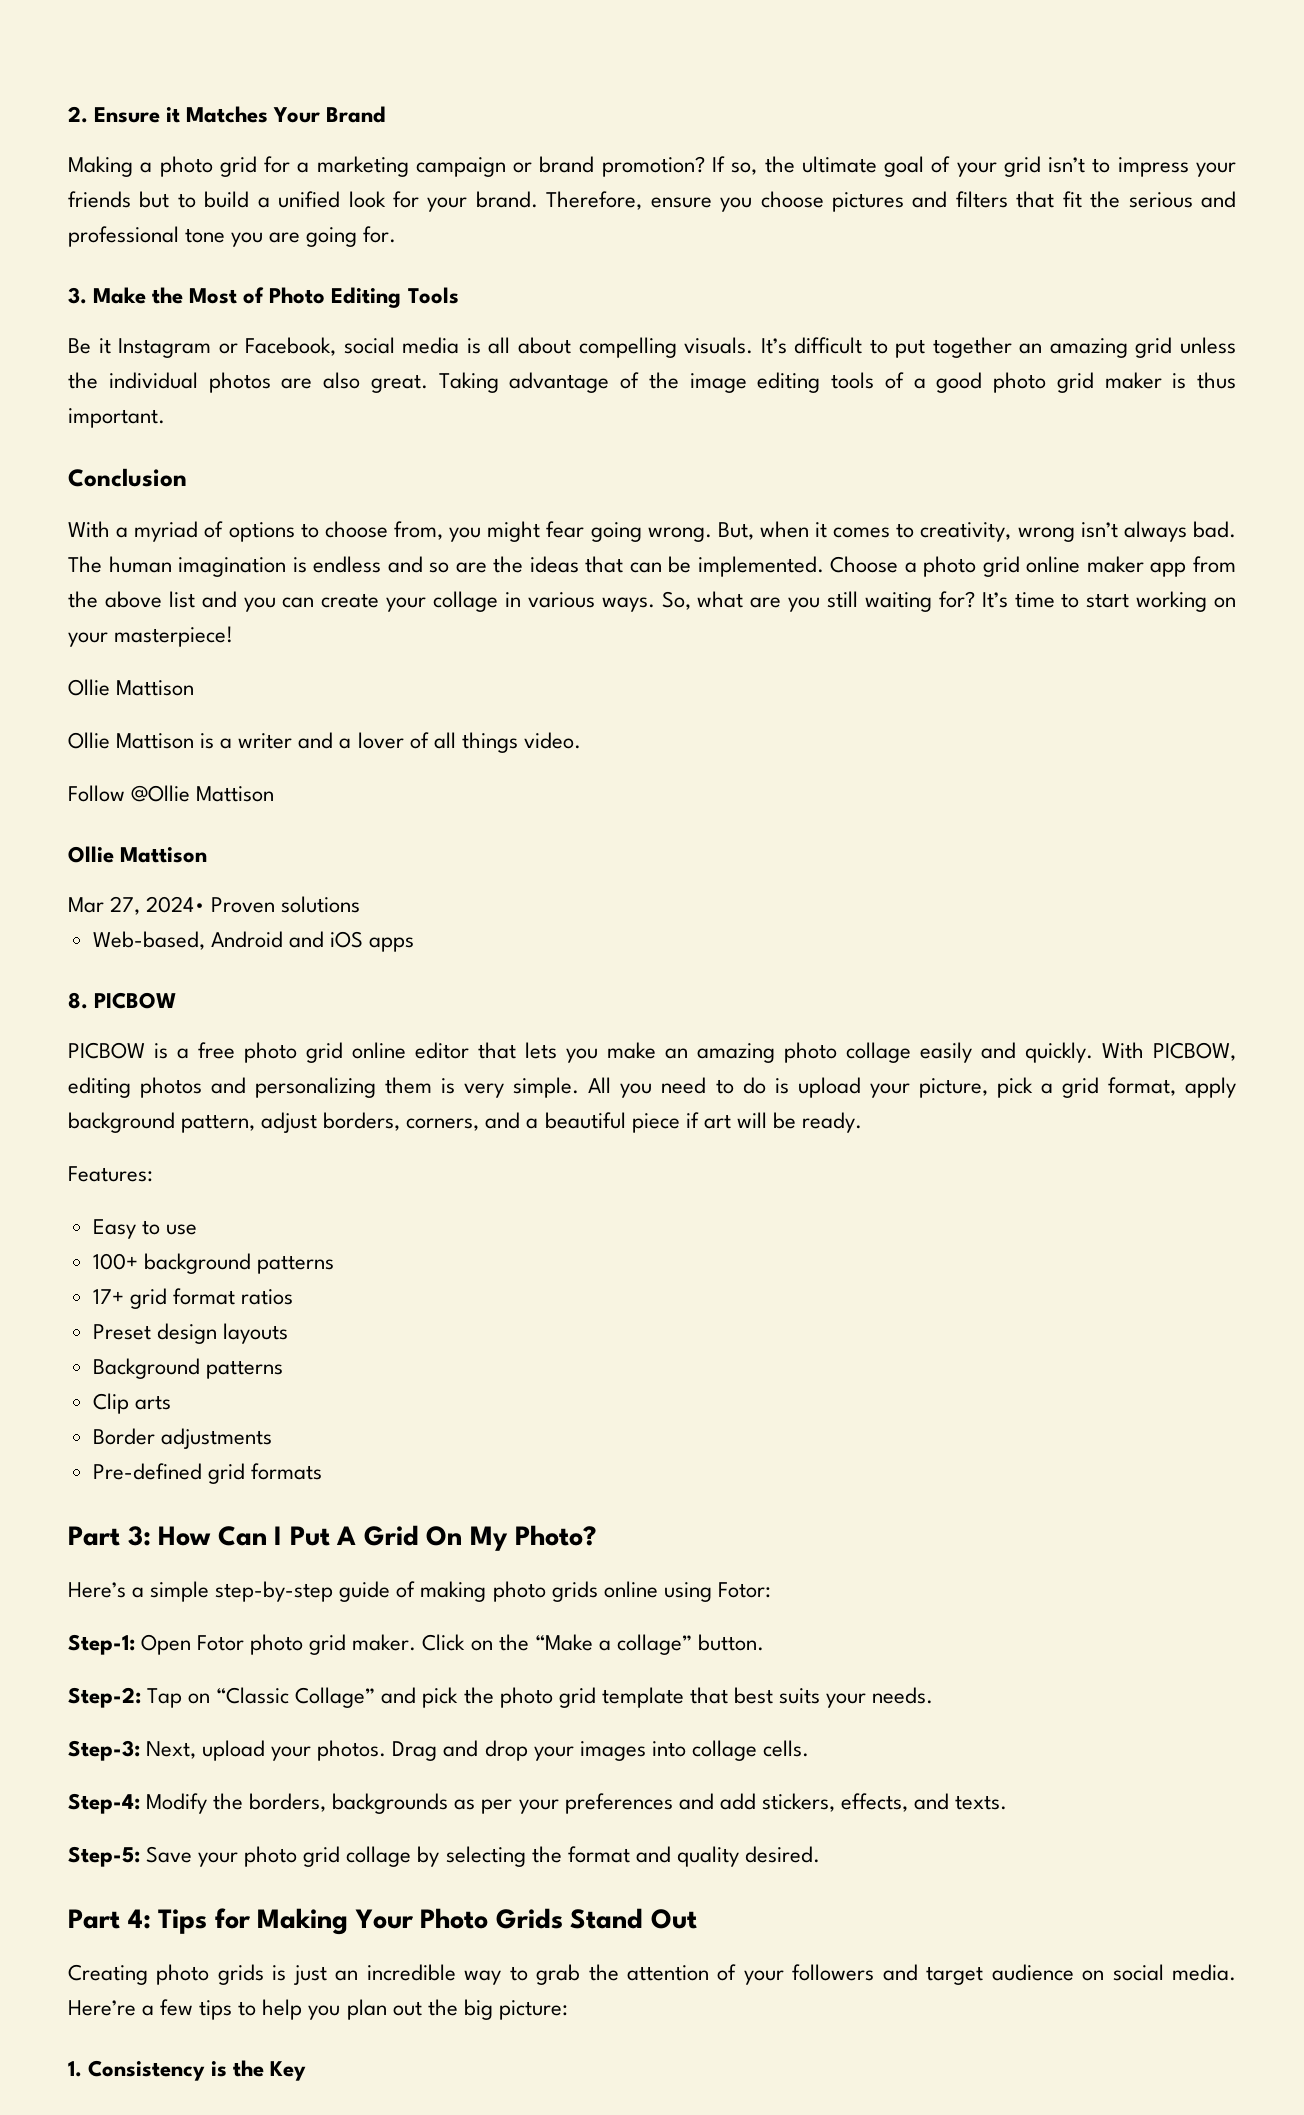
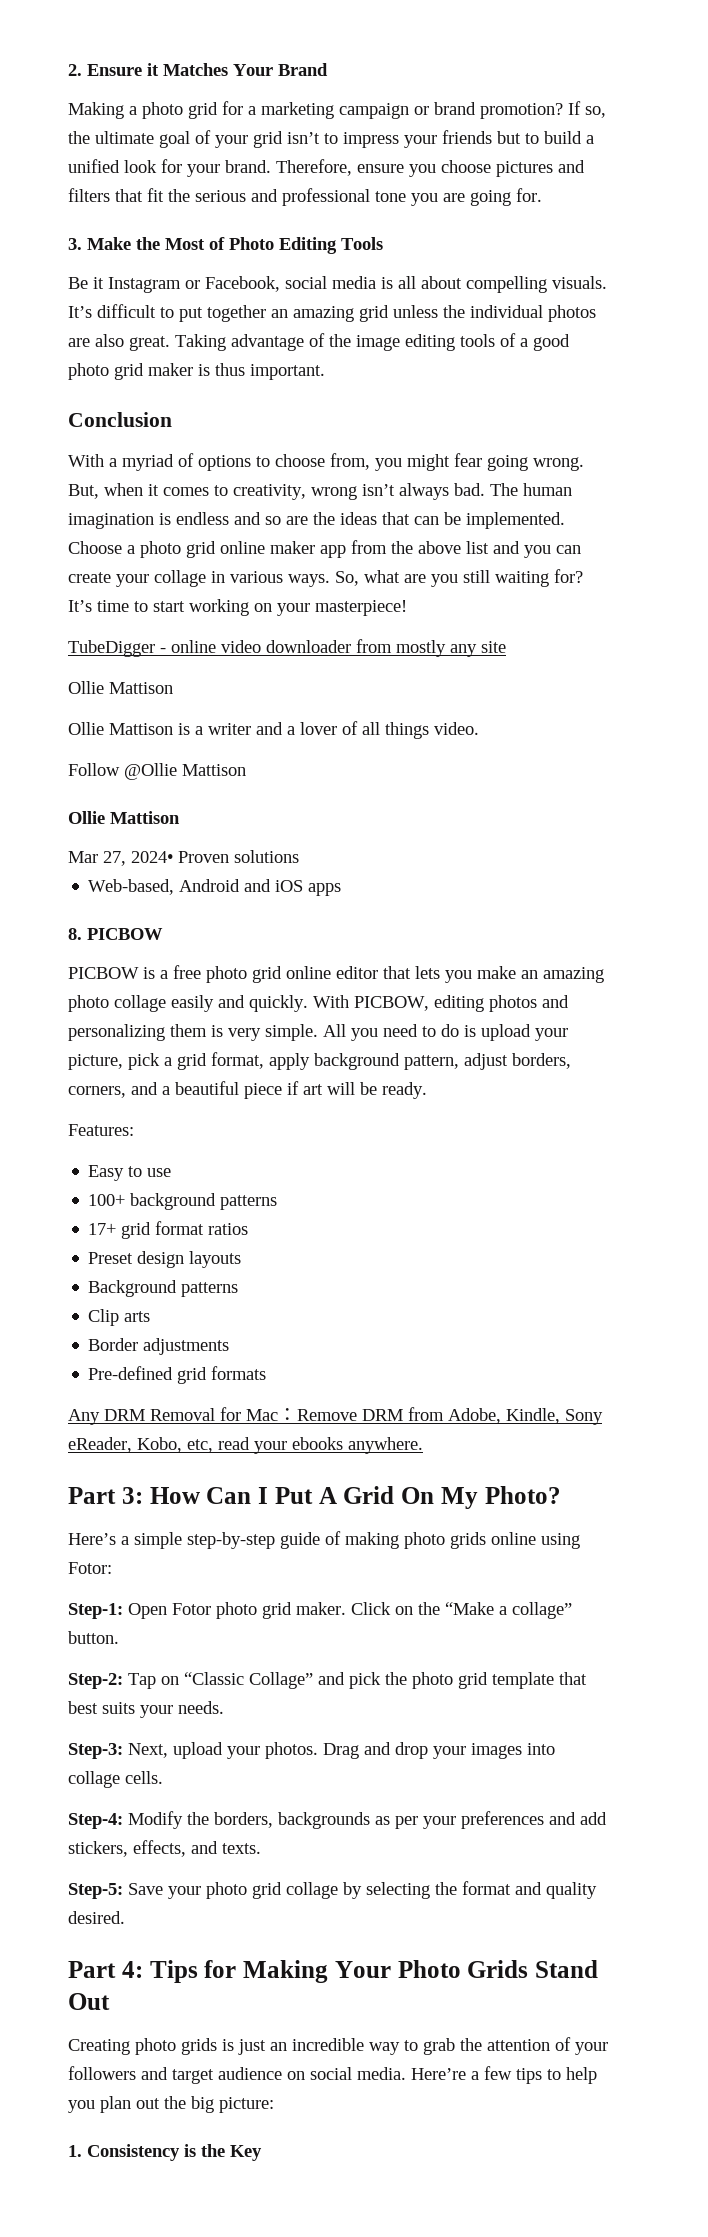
(234, 636) none -> [68,639,506,657] // TubeDigger - online video downloader from mostly any site
(322, 1471) none -> [68,1407,603,1425] [68,1437,423,1454] // Any DRM Removal for Mac：Remove DRM from Adobe, Kindle, Sony eReader, Kobo, etc, read your ebooks anywhere.

